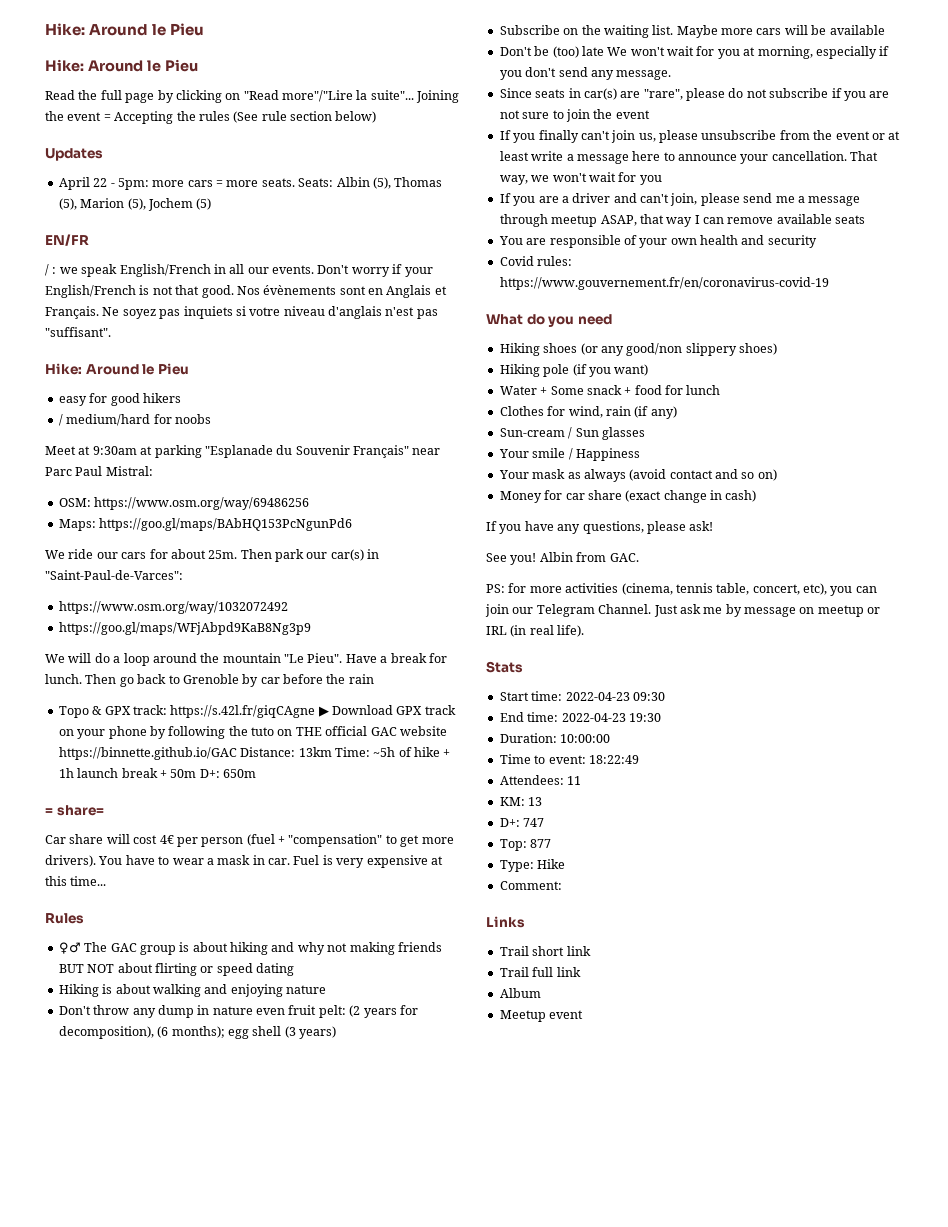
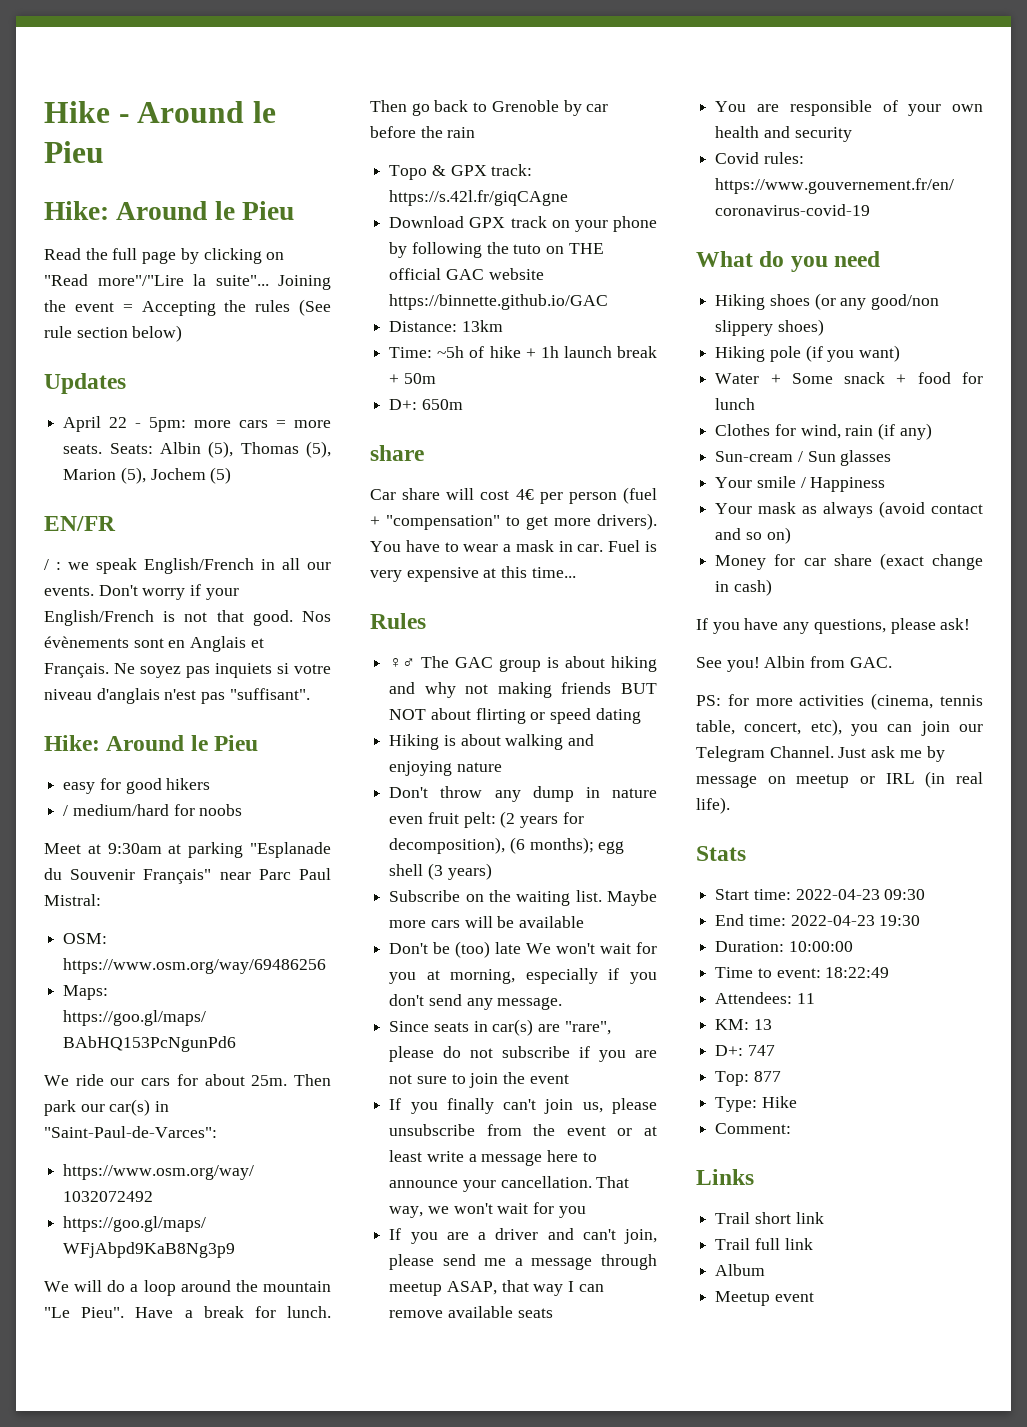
[45,23,85,36] Hike: -> [44,101,129,123] Hike -
[318,706,329,717] ▶ -> (569, 198) //
(237, 753) none -> (609, 302) //
(332, 752) none -> (503, 326) //
(197, 773) none -> (436, 378) //
[45,805,104,816] = share= -> [370,445,424,461] share

